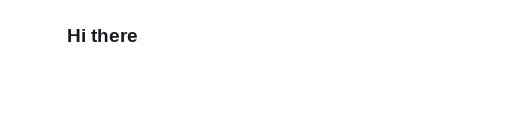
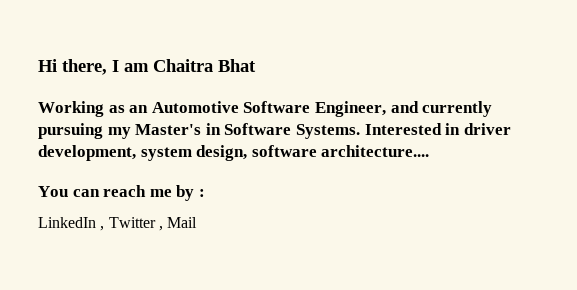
[91,29,139,42] there -> [62,59,256,75] [38,101,493,117] [38,123,511,139] [38,145,430,161] [38,185,205,201] [38,217,198,231] there, I am Chaitra Bhat // Working as an Automotive Software Engineer, and currently pursuing my Master's in Software Systems. Interested in driver development, system design, software architecture.... // You can reach me by : // LinkedIn , Twitter , Mail

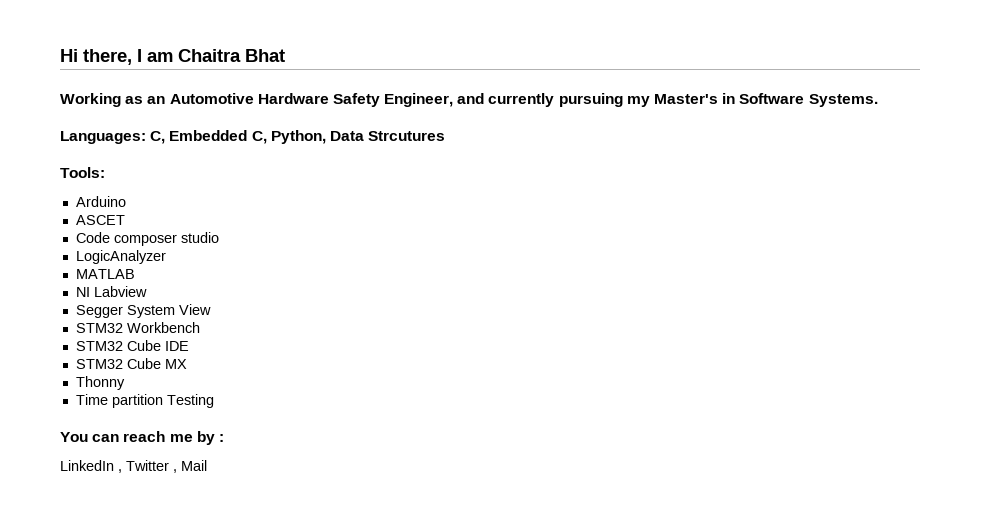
[243,101,311,113] Software -> [257,93,380,107] Hardware Safety
[364,123,511,135] [38,145,430,161] Interested in driver development, system design, software architecture.... -> [60,130,446,144] [60,167,105,178] [75,196,126,207] [75,215,125,225] [75,232,219,246] [75,250,166,264] [75,269,135,279] [75,286,147,297] [75,304,211,318] [75,322,200,333] [75,340,189,351] [75,358,187,369] [75,376,125,390] [75,394,214,408] // Languages: C, Embedded C, Python, Data Strcutures // Tools: // Arduino // ASCET // Code composer studio // LogicAnalyzer // MATLAB // NI Labview // Segger System View // STM32 Workbench // STM32 Cube IDE // STM32 Cube MX // Thonny // Time partition Testing

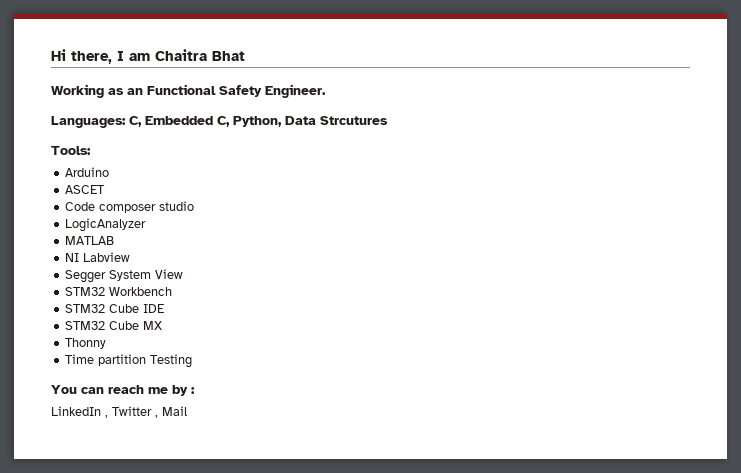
[169,93,878,107] Automotive Hardware Safety Engineer, and currently pursuing my Master's in Software Systems. -> [147,84,326,98] Functional Safety Engineer.

